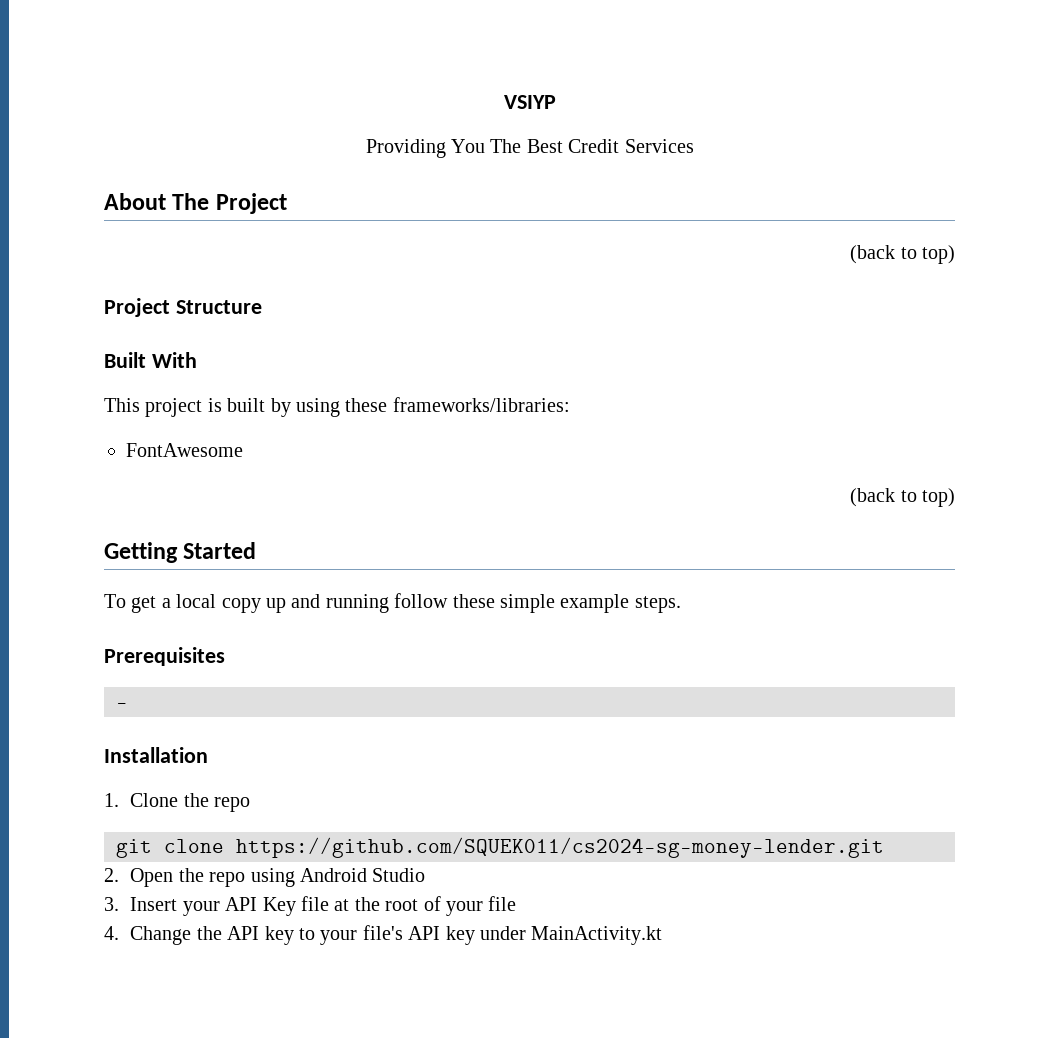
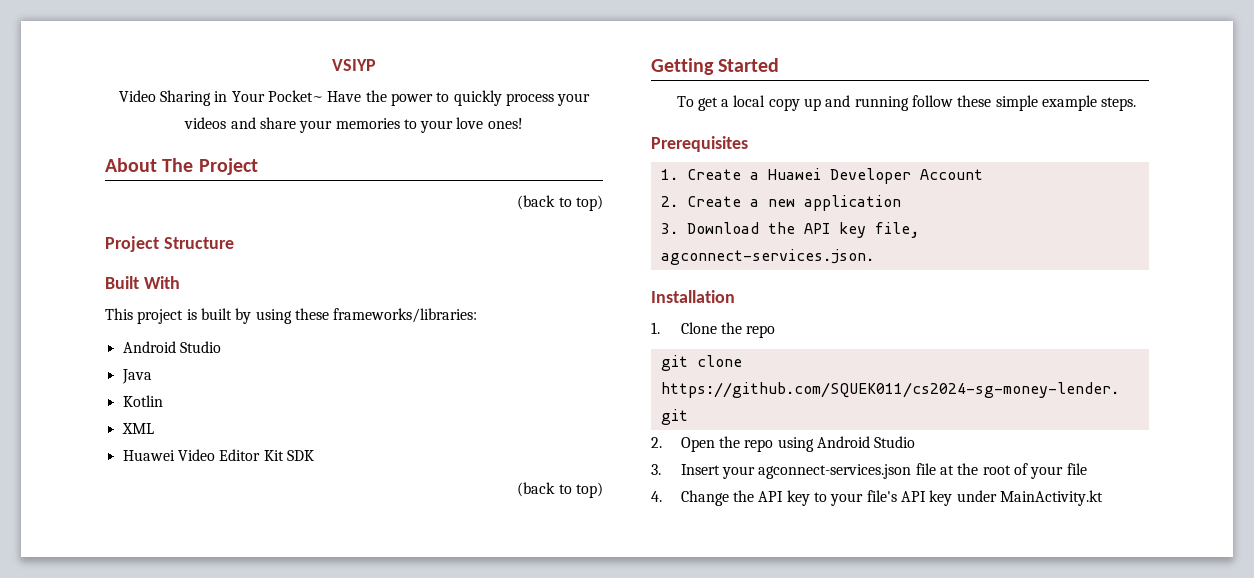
[365,139,694,158] Providing You The Best Credit Services -> [118,90,591,106] [184,117,523,133] Video Sharing in Your Pocket~ Have the power to quickly process your videos and share your memories to your love ones!
[126,443,243,457] FontAwesome -> [122,341,221,353] [121,369,152,384] [122,395,163,407] [121,423,154,434] [122,449,314,461] Android Studio // Java // Kotlin // XML // Huawei Video Editor Kit SDK
[116,703,128,708] - -> [660,168,983,184] [660,195,901,211] [660,222,919,238] [660,249,874,265] 1. Create a Huawei Developer Account // 2. Create a new application // 3. Download the API key file, agconnect-services.json.
[225,897,296,916] API Key -> [758,464,912,479] agconnect-services.json

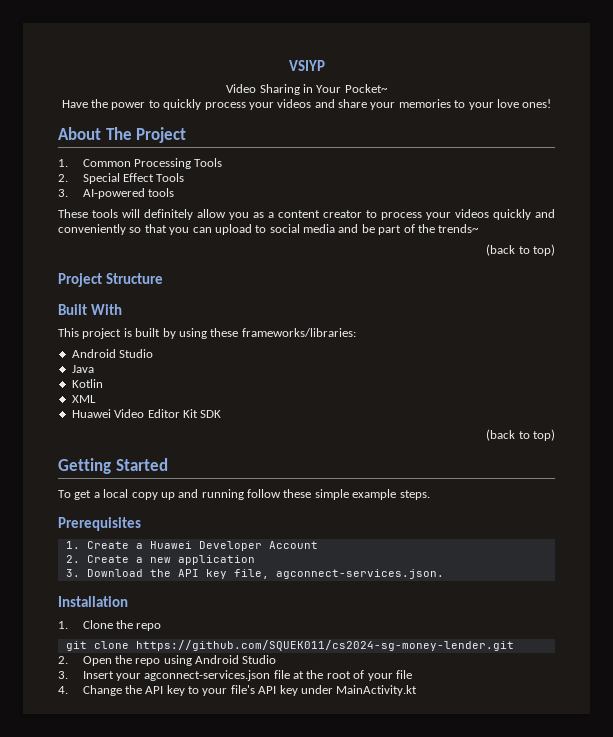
(324, 96) none -> (388, 88) //
(258, 166) none -> [58,158,223,169] [58,173,185,184] [58,188,174,199] [58,209,555,220] [58,224,480,235] // 1. Common Processing Tools // 2. Special Effect Tools // 3. AI-powered tools // These tools will definitely allow you as a content creator to process your videos quickly and conveniently so that you can upload to social media and be part of the trends~

